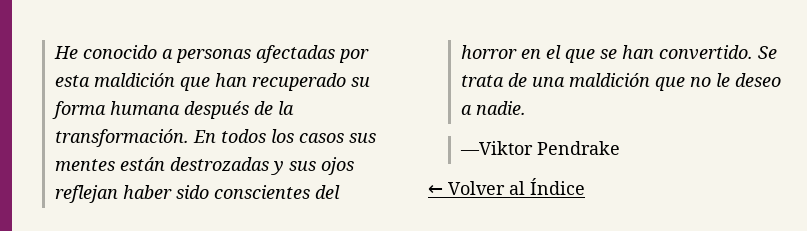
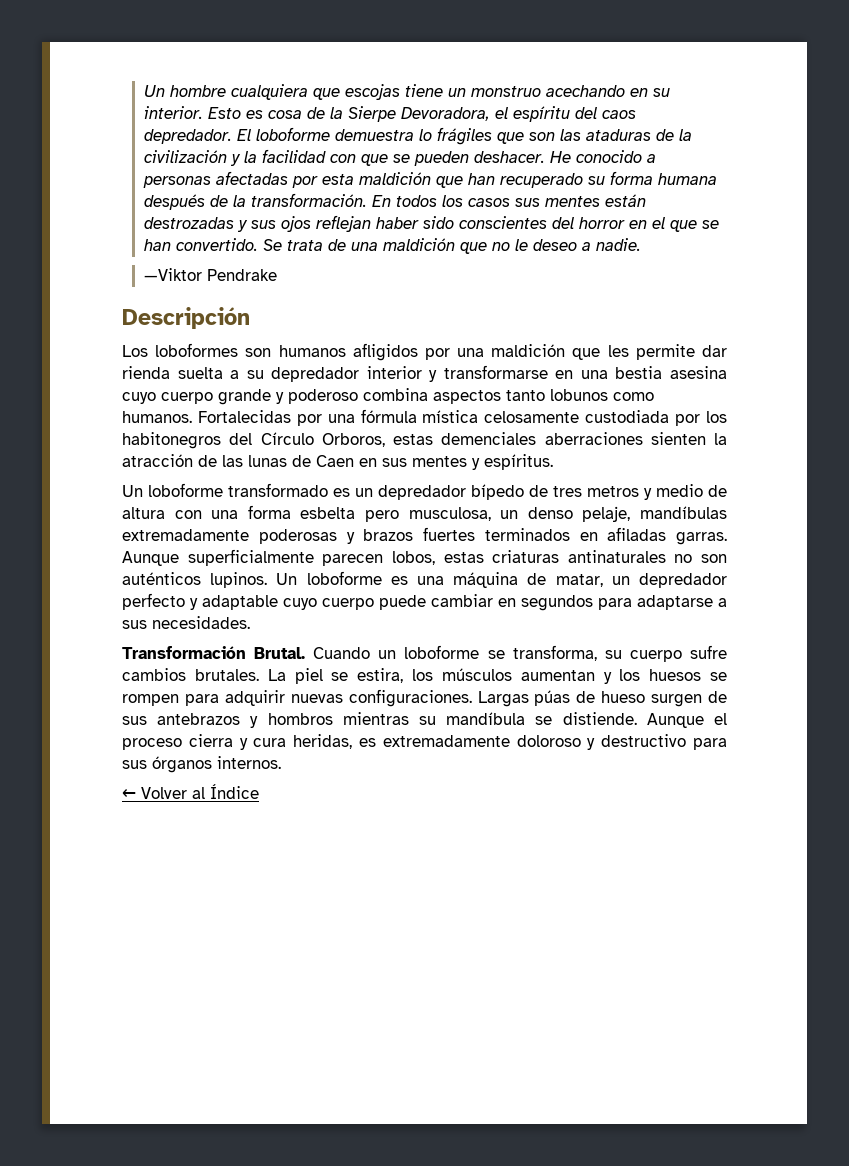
(53, 52) none -> [144,84,671,100] [144,106,637,122] [144,127,693,145] [144,149,546,166] Un hombre cualquiera que escojas tiene un monstruo acechando en su interior. Esto es cosa de la Sierpe Devoradora, el espíritu del caos depredador. El loboforme demuestra lo frágiles que son las ataduras de la civilización y la facilidad con que se pueden deshacer.
(620, 148) none -> [122,307,250,329] [122,343,727,361] [122,365,727,382] [122,388,654,405] [122,409,728,426] [122,432,727,449] [122,454,553,470] [122,483,727,500] [122,505,728,522] [122,527,727,545] [122,549,727,566] [122,571,727,588] [122,593,727,611] [122,616,250,629] [122,645,727,662] [122,668,727,684] [122,689,727,707] [122,712,727,728] [122,734,727,750] [122,756,281,773] // Descripción // Los loboformes son humanos afligidos por una maldición que les permite dar rienda suelta a su depredador interior y transformarse en una bestia asesina cuyo cuerpo grande y poderoso combina aspectos tanto lobunos como humanos. Fortalecidas por una fórmula mística celosamente custodiada por los habitonegros del Círculo Orboros, estas demenciales aberraciones sienten la atracción de las lunas de Caen en sus mentes y espíritus. // Un loboforme transformado es un depredador bípedo de tres metros y medio de altura con una forma esbelta pero musculosa, un denso pelaje, mandíbulas extremadamente poderosas y brazos fuertes terminados en afiladas garras. Aunque superficialmente parecen lobos, estas criaturas antinaturales no son auténticos lupinos. Un loboforme es una máquina de matar, un depredador perfecto y adaptable cuyo cuerpo puede cambiar en segundos para adaptarse a sus necesidades. // Transformación Brutal. Cuando un loboforme se transforma, su cuerpo sufre cambios brutales. La piel se estira, los músculos aumentan y los huesos se rompen para adquirir nuevas configuraciones. Largas púas de hueso surgen de sus antebrazos y hombros mientras su mandíbula se distiende. Aunque el proceso cierra y cura heridas, es extremadamente doloroso y destructivo para sus órganos internos.

